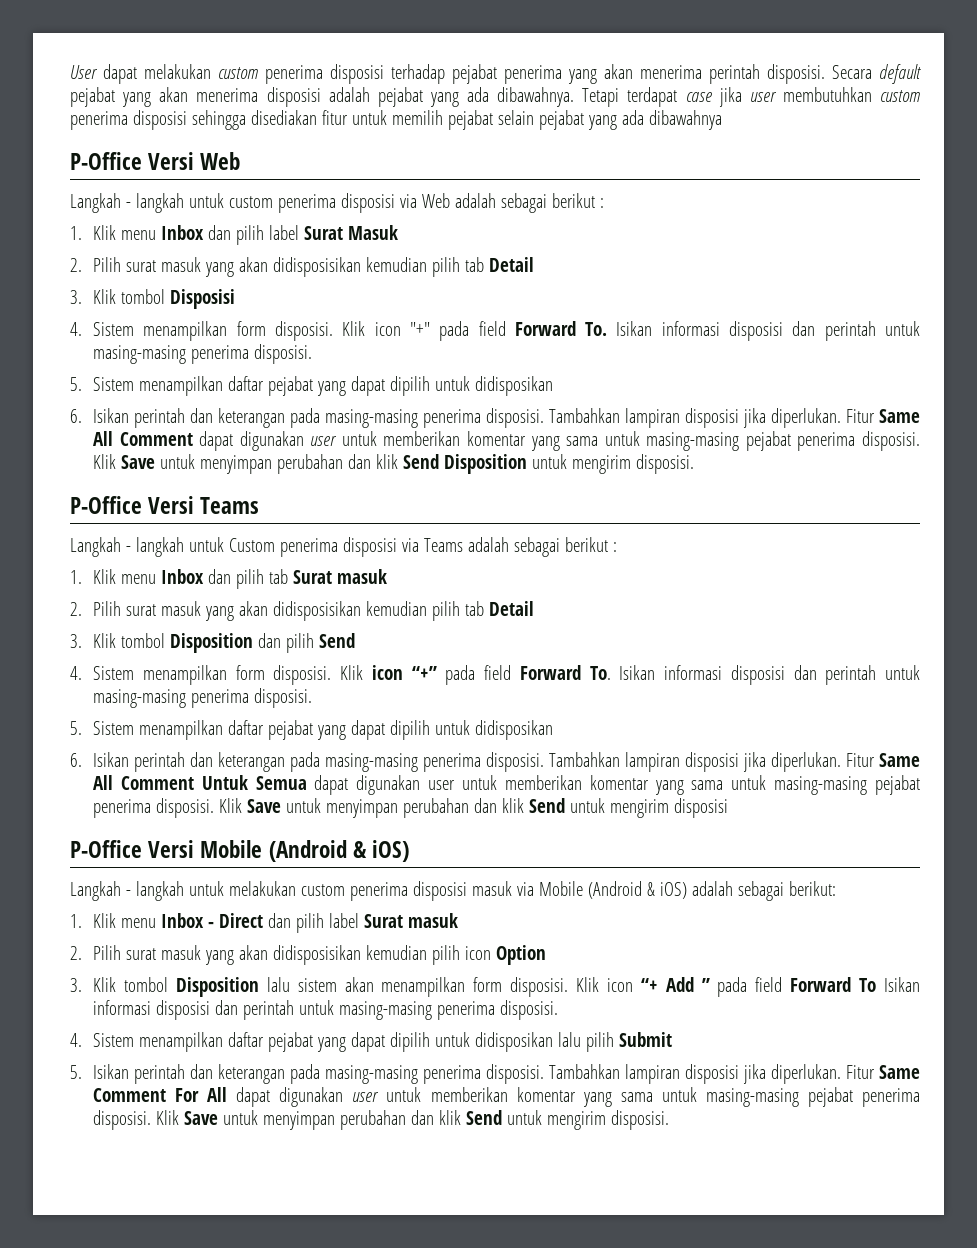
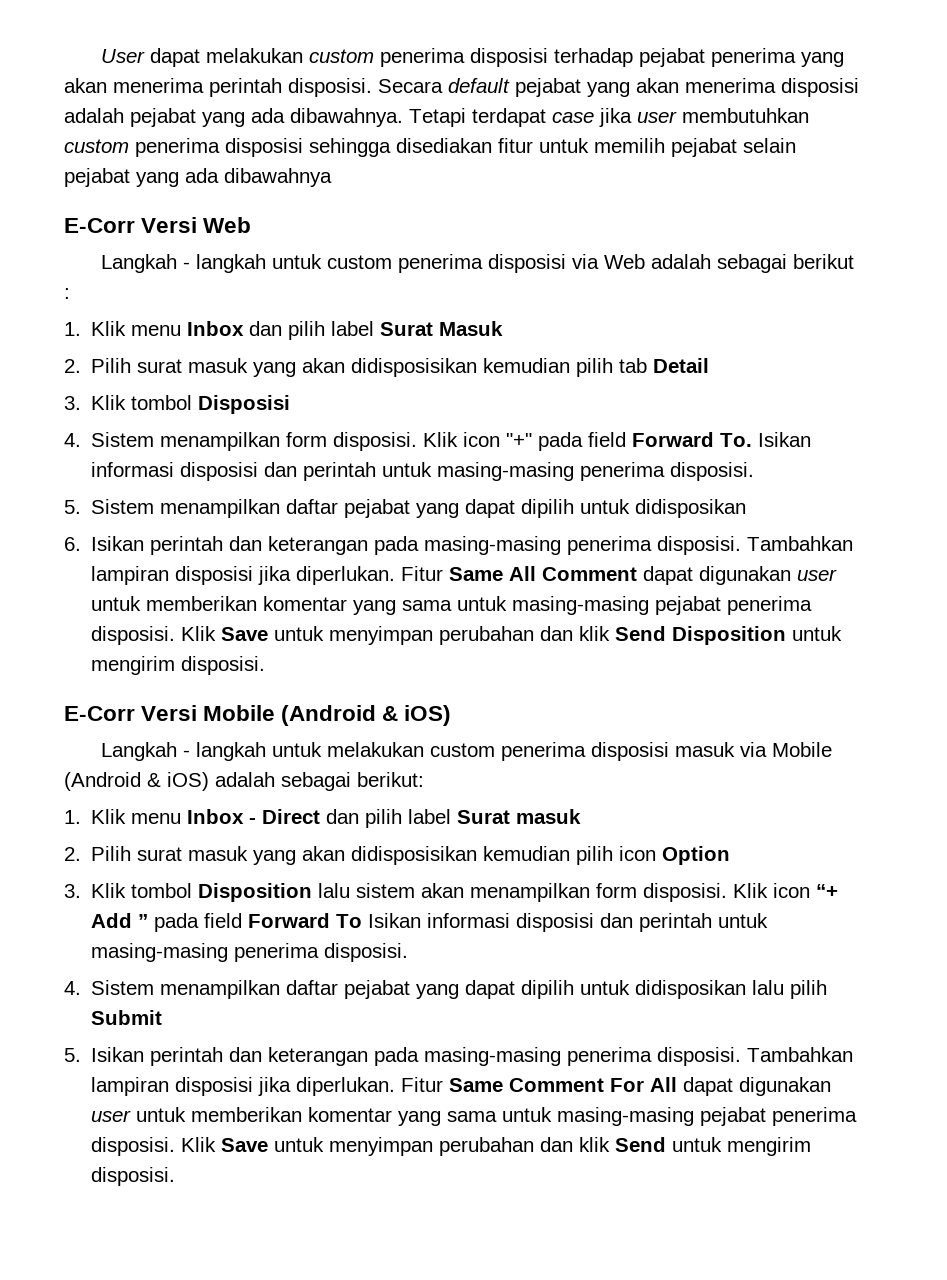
[70,152,142,170] P-Office -> [64,218,135,233] E-Corr
[70,496,260,514] [70,537,617,557] [70,569,388,589] [70,601,535,621] [70,633,356,653] [70,665,920,685] [93,688,313,708] [70,720,554,740] [70,752,921,772] [93,775,921,795] [93,798,729,818] [70,840,142,858] P-Office Versi Teams // Langkah - langkah untuk Custom penerima disposisi via Teams adalah sebagai berikut : // 1. Klik menu Inbox dan pilih tab Surat masuk // 2. Pilih surat masuk yang akan didisposisikan kemudian pilih tab Detail // 3. Klik tombol Disposition dan pilih Send // 4. Sistem menampilkan form disposisi. Klik icon “+” pada field Forward To. Isikan informasi disposisi dan perintah untuk masing-masing penerima disposisi. // 5. Sistem menampilkan daftar pejabat yang dapat dipilih untuk didisposikan // 6. Isikan perintah dan keterangan pada masing-masing penerima disposisi. Tambahkan lampiran disposisi jika diperlukan. Fitur Same All Comment Untuk Semua dapat digunakan user untuk memberikan komentar yang sama untuk masing-masing pejabat penerima disposisi. Klik Save untuk menyimpan perubahan dan klik Send untuk mengirim disposisi // P-Office -> [64,706,135,721] E-Corr

